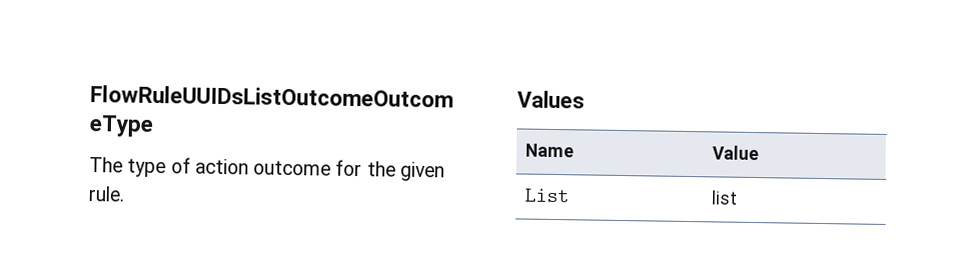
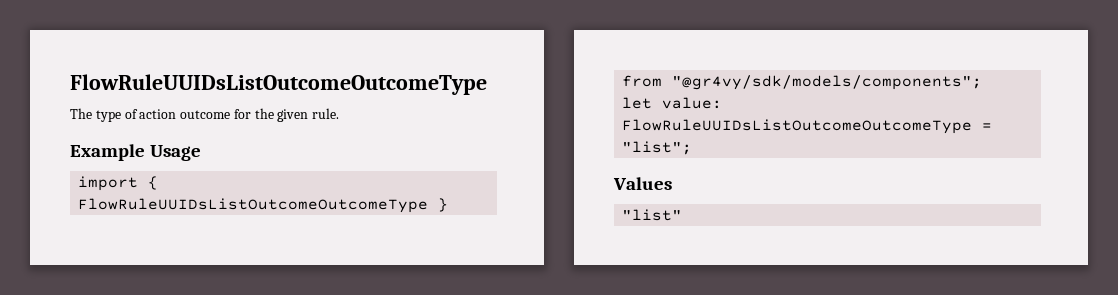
[517,90,585,109] [525,143,575,158] [712,145,760,161] [524,188,571,203] [711,190,739,205] Values // Name | Value // List | list -> [70,144,202,161] [78,176,159,191] [78,198,449,213] [622,75,983,90] [622,97,723,109] [622,119,993,134] [622,141,693,155] [613,177,672,190] [622,209,683,221] Example Usage // import { FlowRuleUUIDsListOutcomeOutcomeType } from "@gr4vy/sdk/models/components"; // let value: FlowRuleUUIDsListOutcomeOutcomeType = "list"; // Values // "list"

